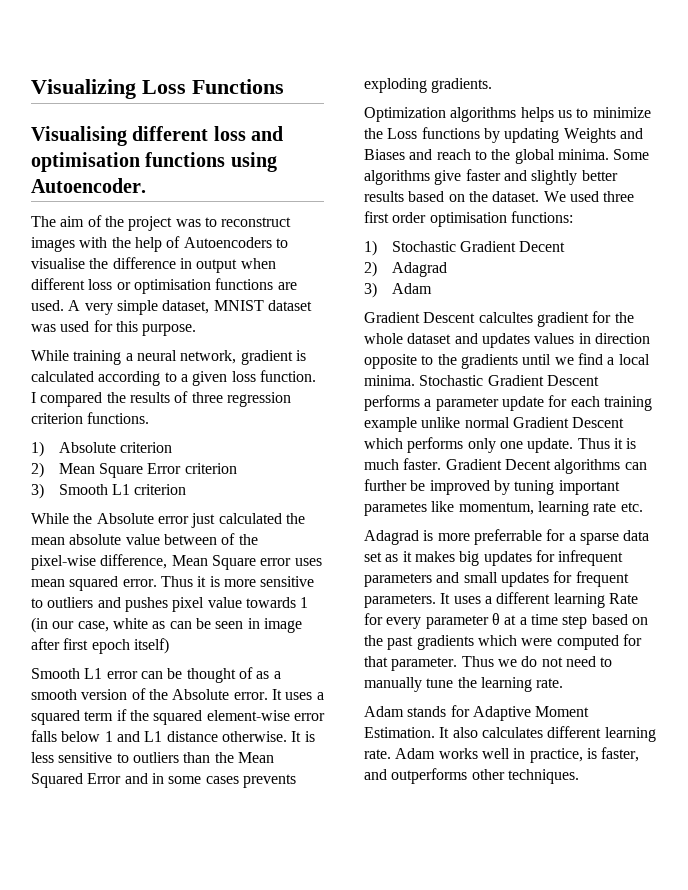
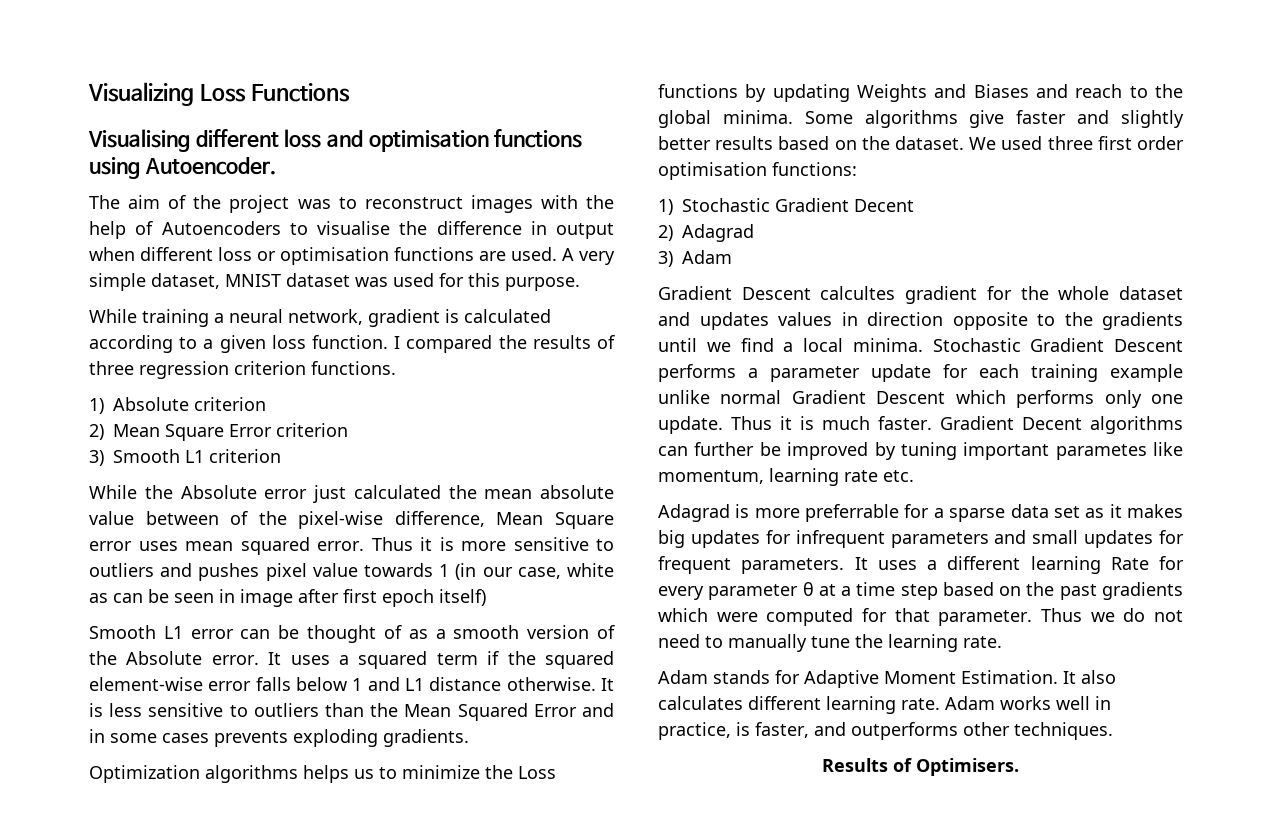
(579, 776) none -> [822,758,1019,776] // Results of Optimisers.

